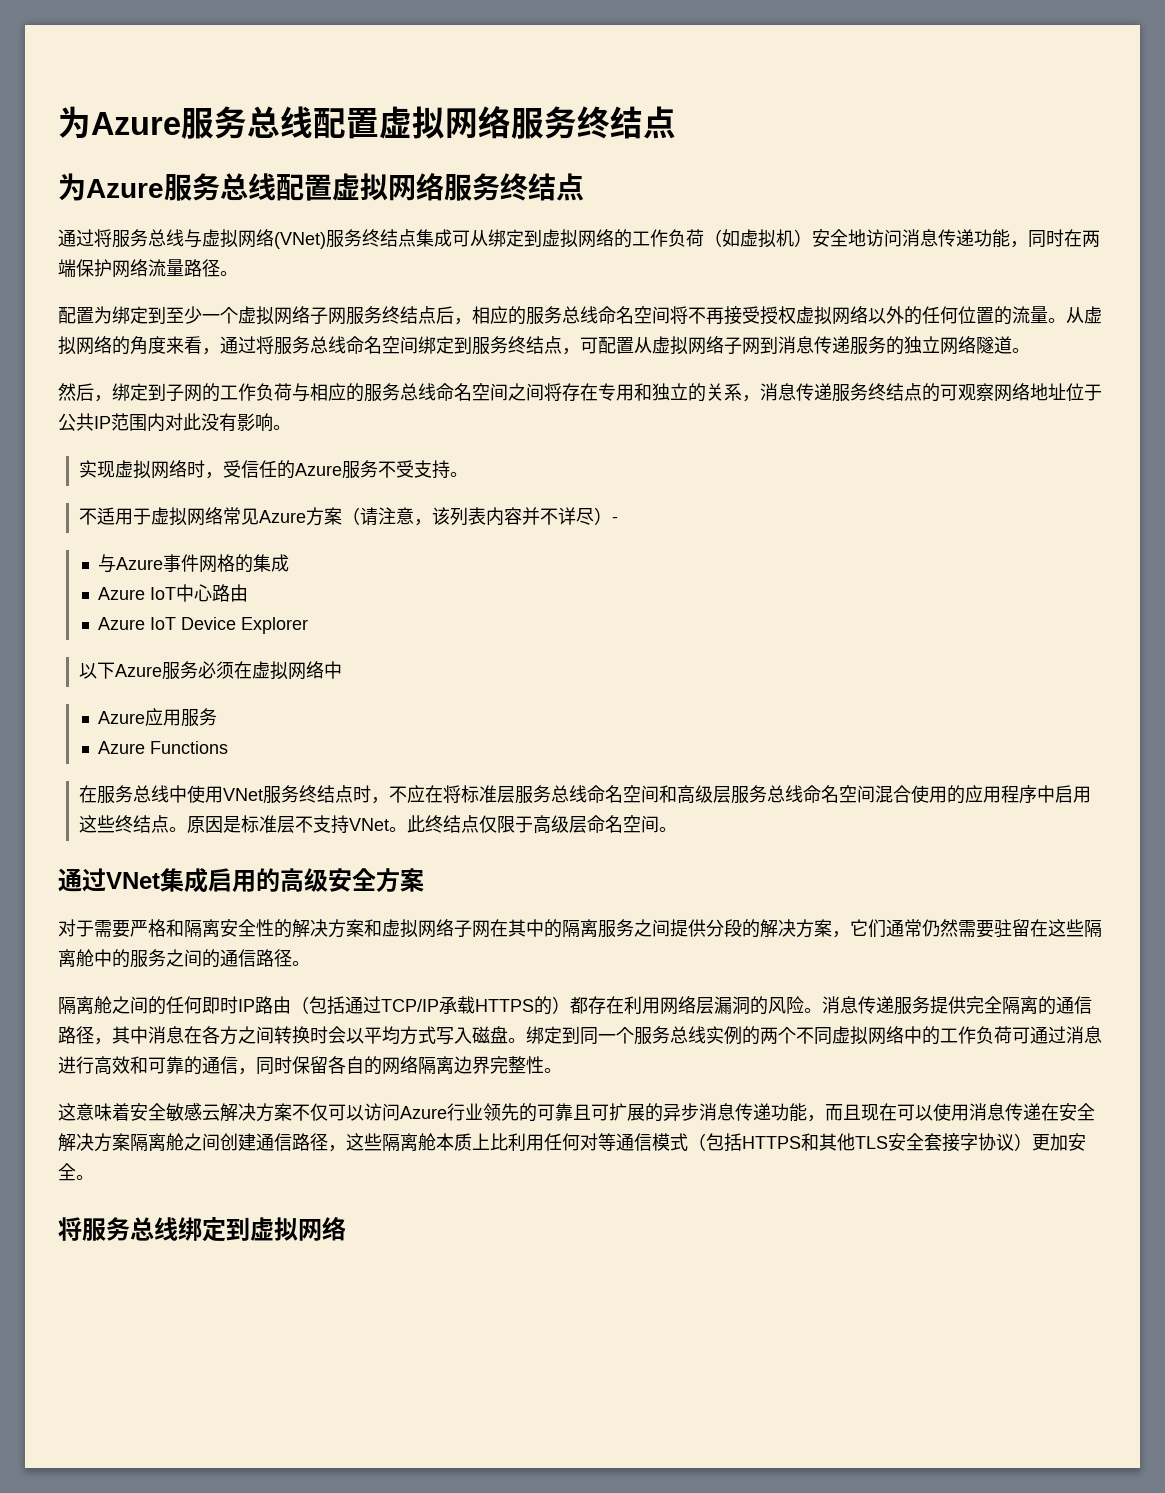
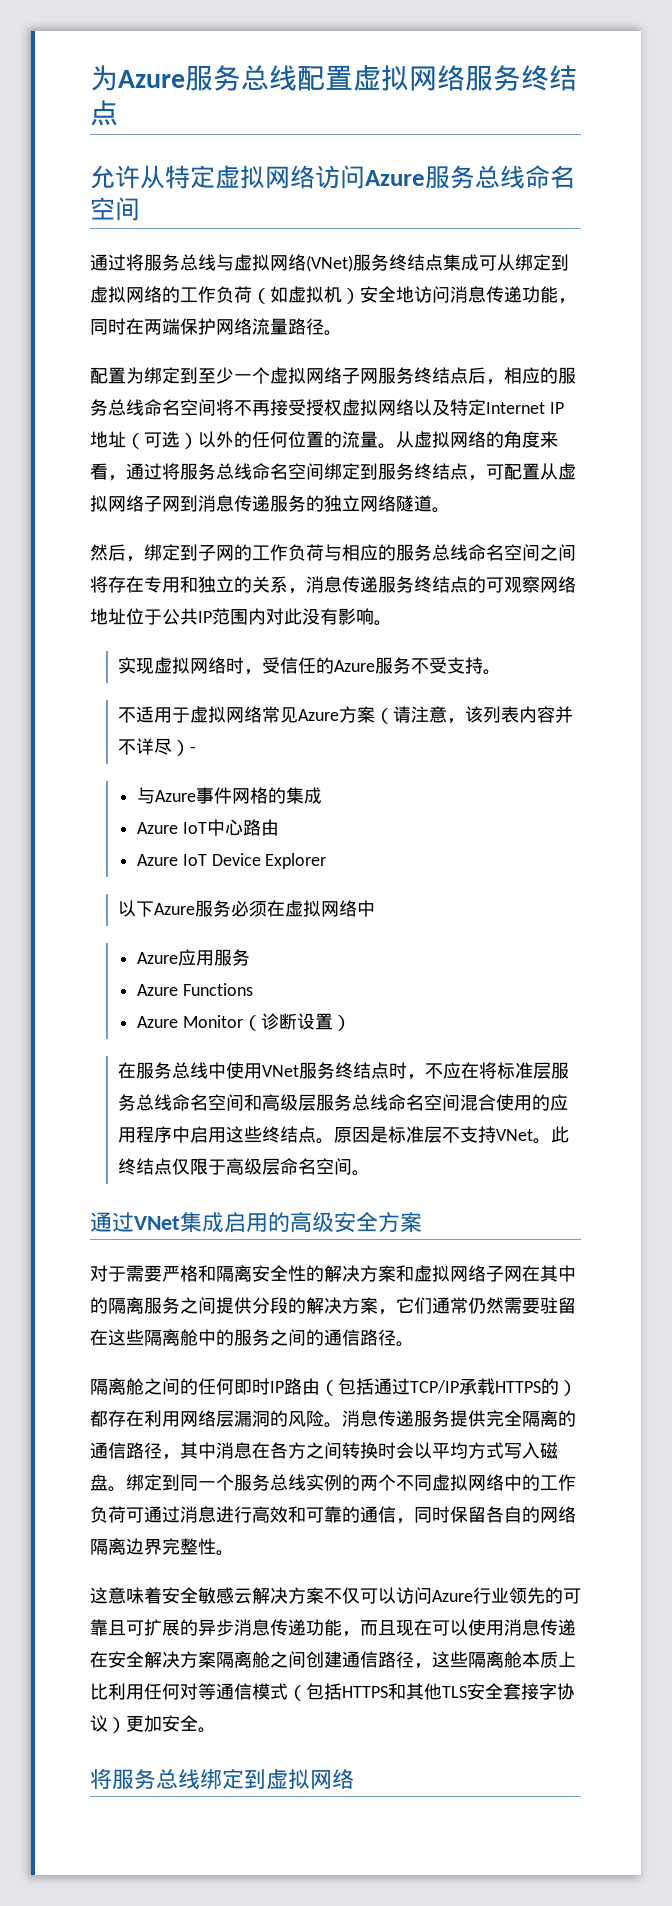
[58,106,676,139] [58,173,584,201] 为Azure服务总线配置虚拟网络服务终结点 // 为Azure服务总线配置虚拟网络服务终结点 -> [90,65,577,91] [90,100,118,126] [90,165,575,189] [90,197,140,221] 为Azure服务总线配置虚拟网络服务终结点 // 允许从特定虚拟网络访问Azure服务总线命名空间
(886, 316) none -> [432,399,564,416] [90,431,216,449] 及特定Internet IP地址（可选）以
(229, 747) none -> [137,1013,351,1031] // Azure Monitor（诊断设置）

